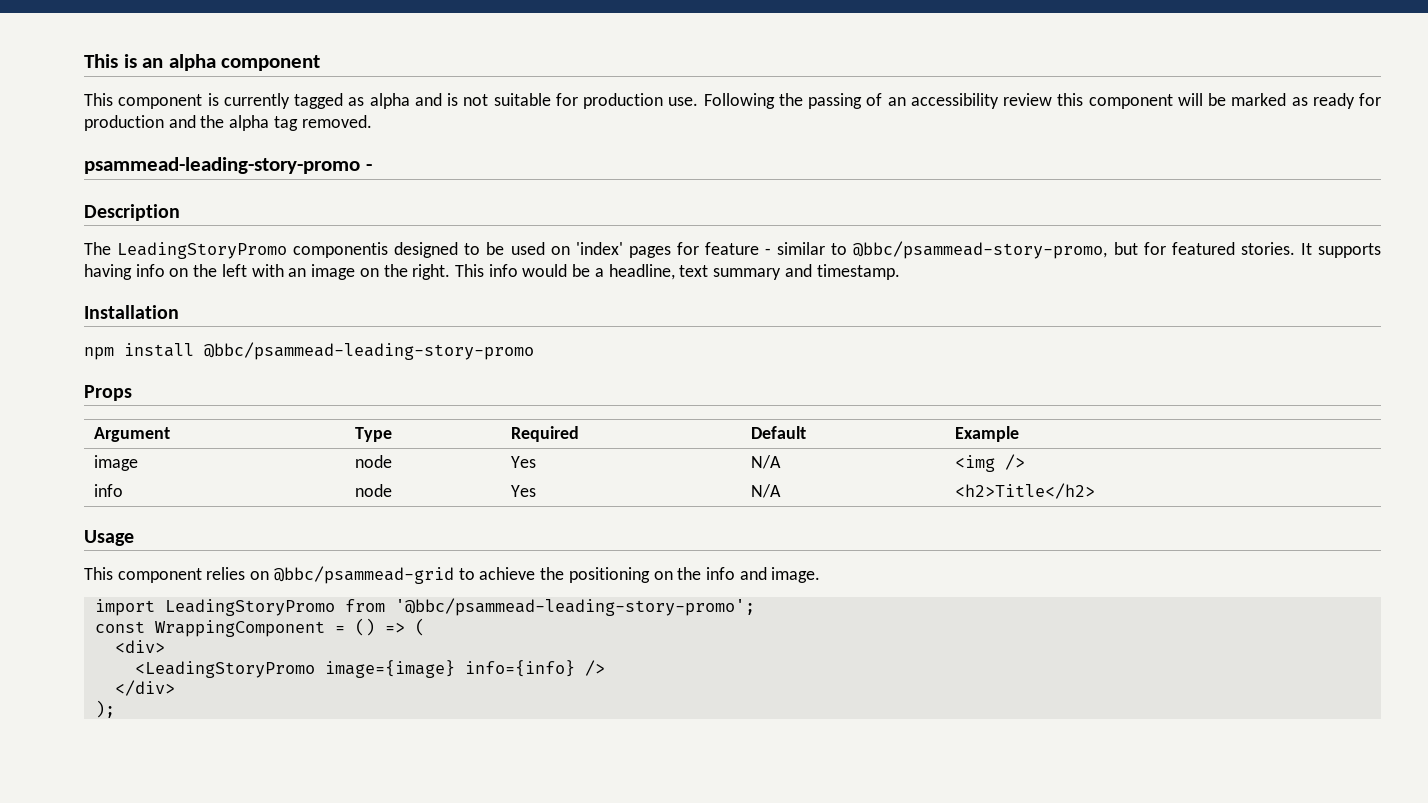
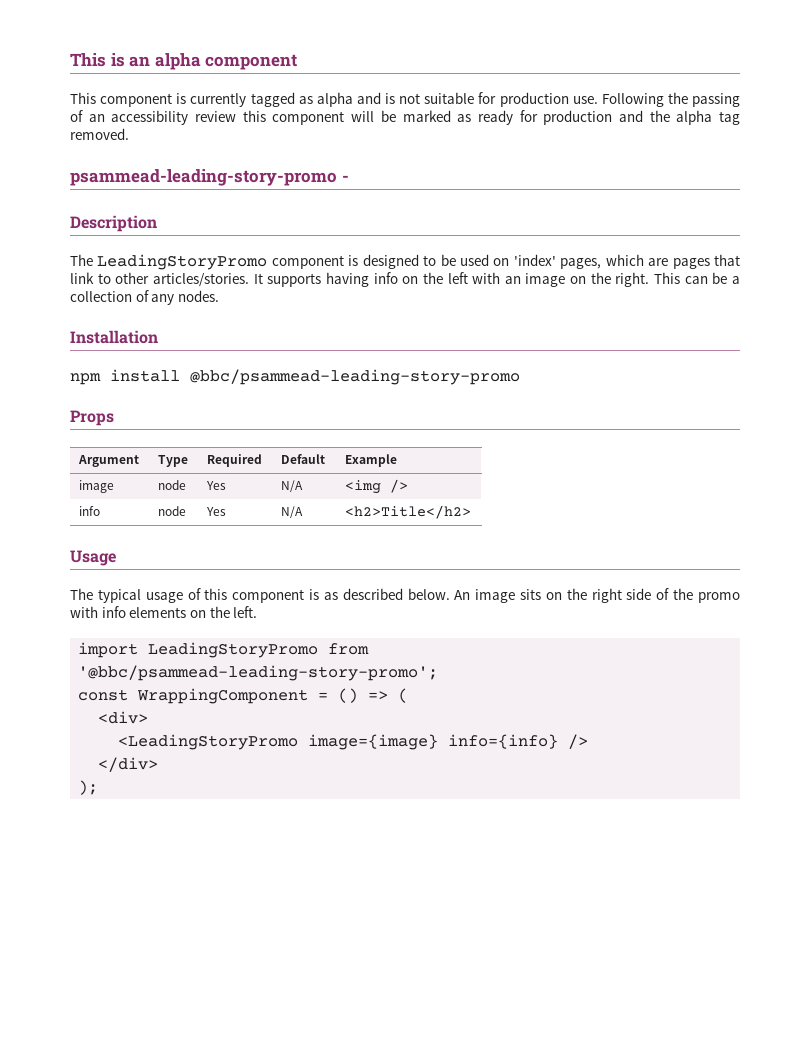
[293,242,389,258] componentis -> [271,255,359,269] component is
[628,241,1295,259] pages for feature - similar to @bbc/psammead-story-promo, but for featured stories. -> [560,254,741,269] [70,272,249,287] pages, which are pages that link to other articles/stories.
[488,264,900,280] info would be a headline, text summary and timestamp. -> [684,272,740,284] [70,290,219,305] can be a collection of any nodes.
[84,566,821,584] This component relies on @bbc/psammead-grid to achieve the positioning on the info and image. -> [70,588,741,603] [70,606,258,618] The typical usage of this component is as described below. An image sits on the right side of the promo with info elements on the left.

